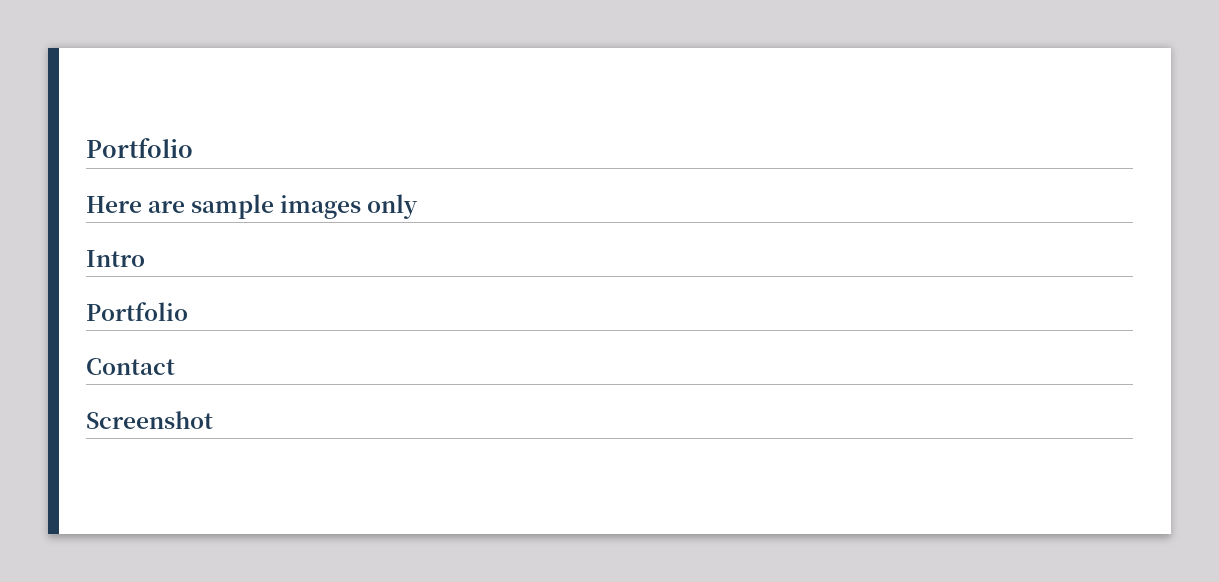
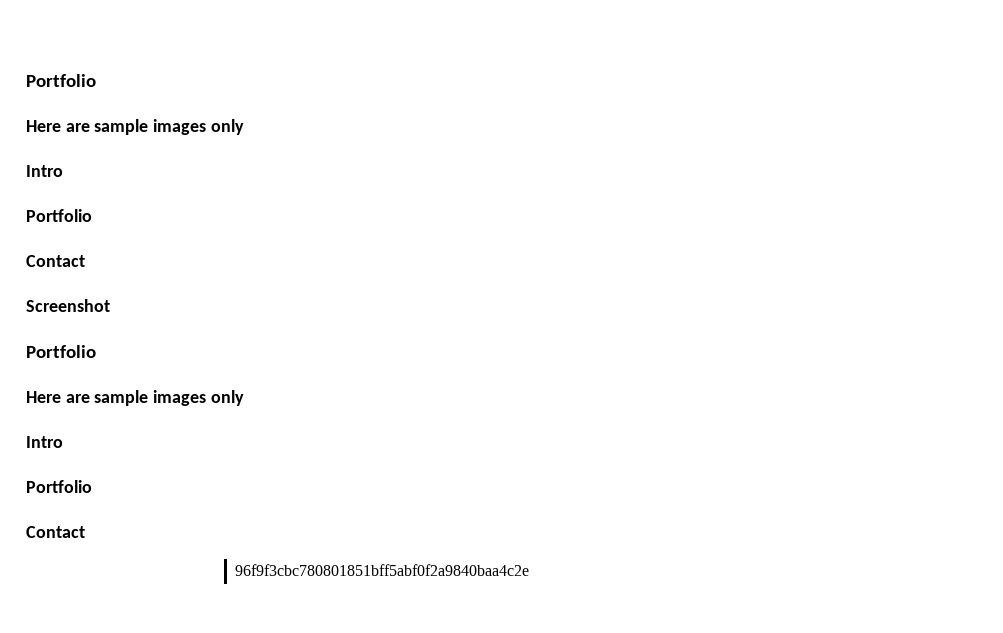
(213, 420) none -> [26,345,96,358] [26,390,244,406] [26,436,63,448] [26,480,92,493] [26,526,85,538] [235,564,530,576] // Portfolio // Here are sample images only // Intro // Portfolio // Contact // 96f9f3cbc780801851bff5abf0f2a9840baa4c2e

